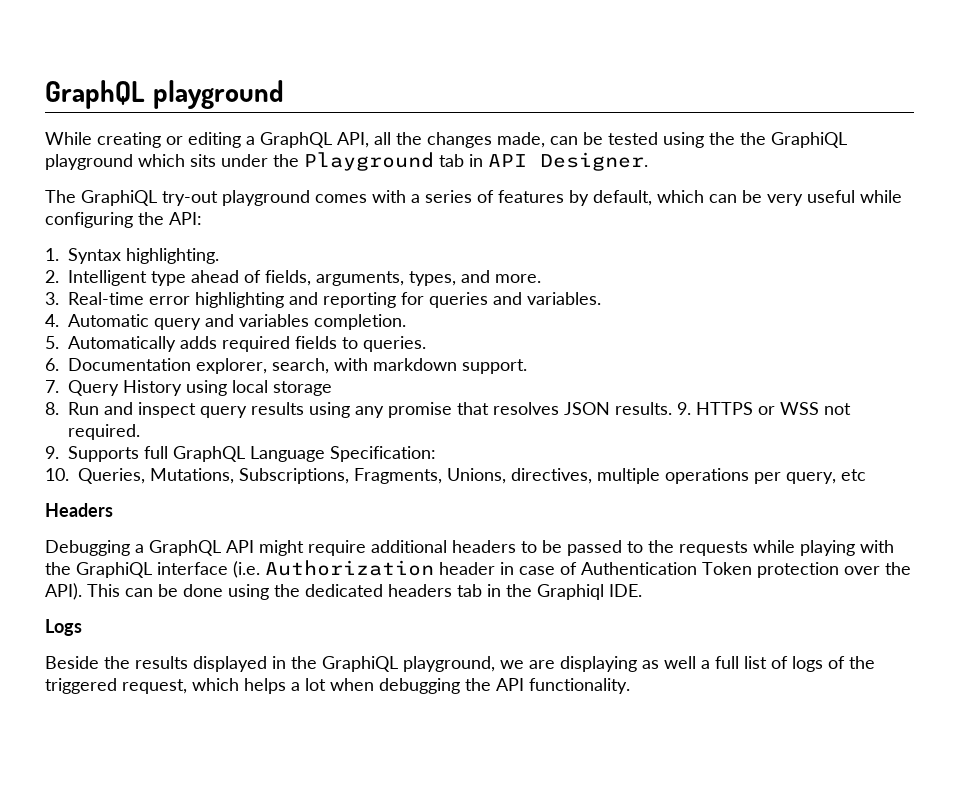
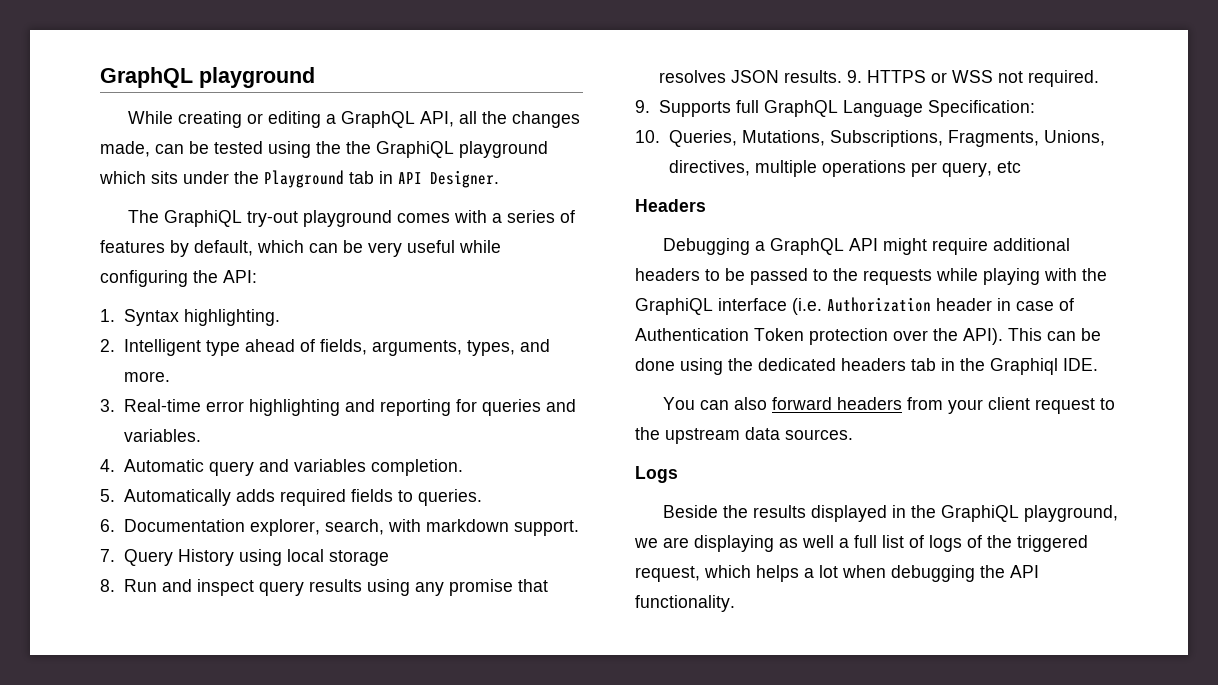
(642, 590) none -> [662,397,1115,414] [635,427,853,444] // You can also forward headers from your client request to the upstream data sources.

